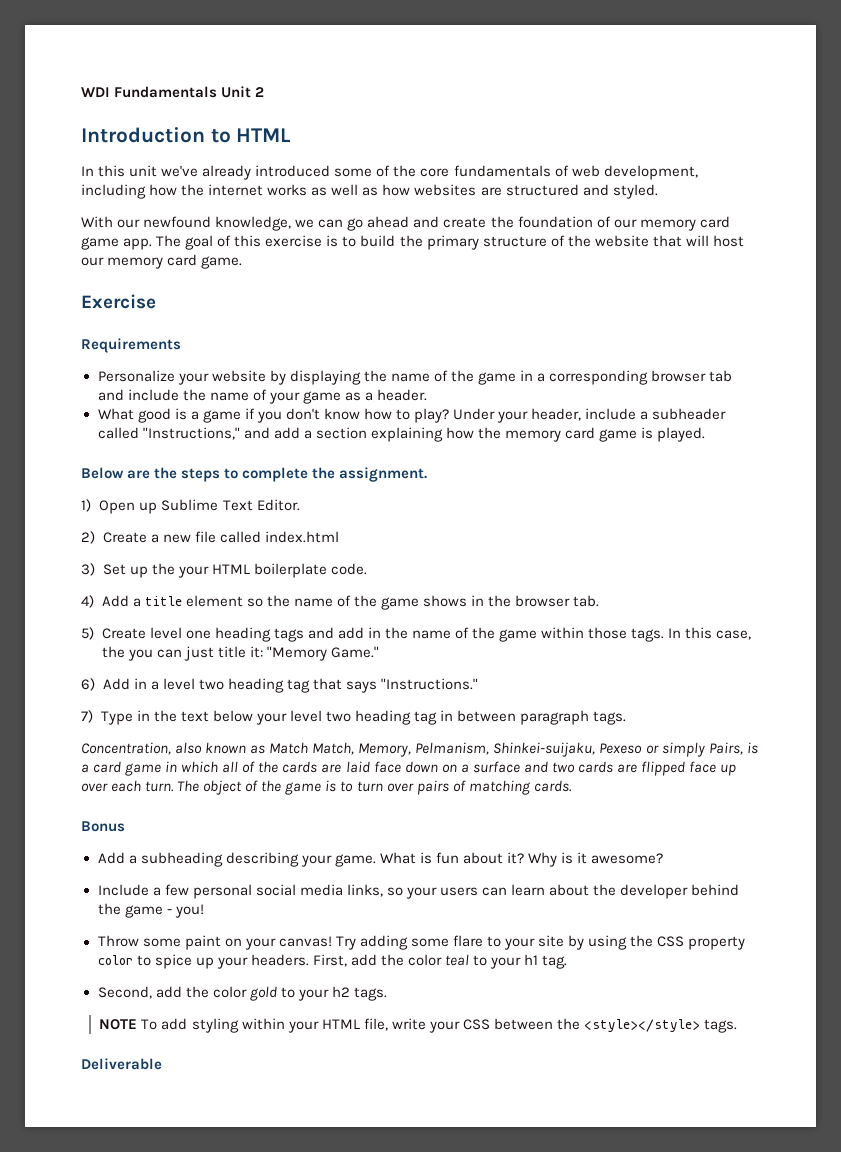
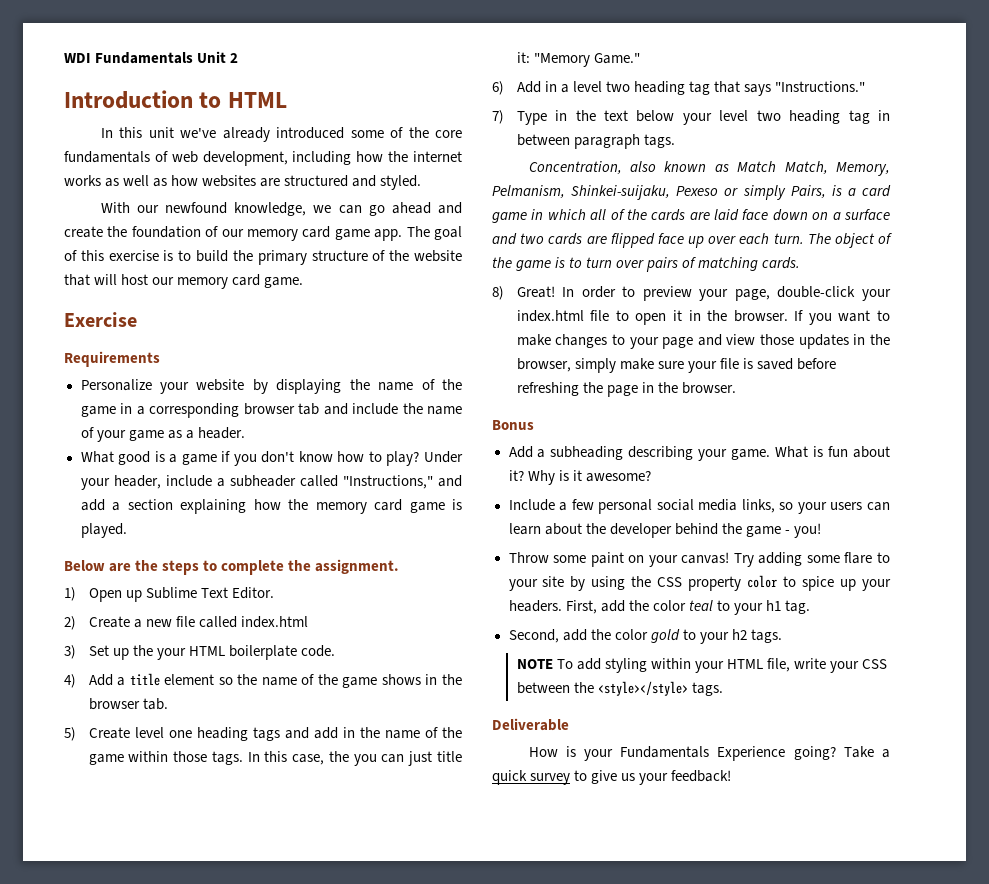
(572, 786) none -> [492,286,892,301] [516,310,890,325] [516,334,891,349] [516,358,837,373] [516,382,736,397] // 8) Great! In order to preview your page, double-click your index.html file to open it in the browser. If you want to make changes to your page and view those updates in the browser, simply make sure your file is saved before refreshing the page in the browser.
(162, 1064) none -> [528,746,890,761] [492,770,732,785] // How is your Fundamentals Experience going? Take a quick survey to give us your feedback!

